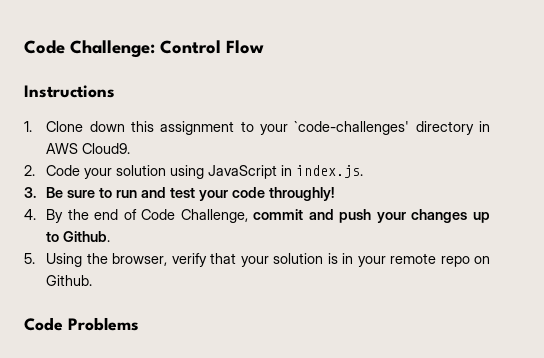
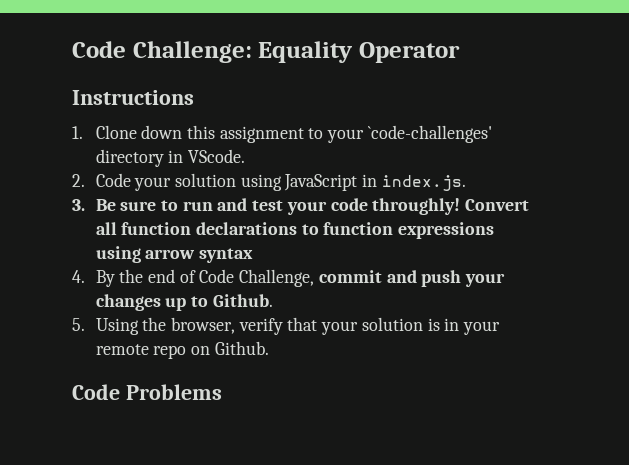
[160,40,264,54] Control Flow -> [258,41,460,63] Equality Operator
[46,143,131,154] AWS Cloud9. -> [188,149,246,163] VScode.
(335, 194) none -> [465,199,530,211] [95,222,495,239] [95,246,254,263] Convert all function declarations to function expressions using arrow syntax

